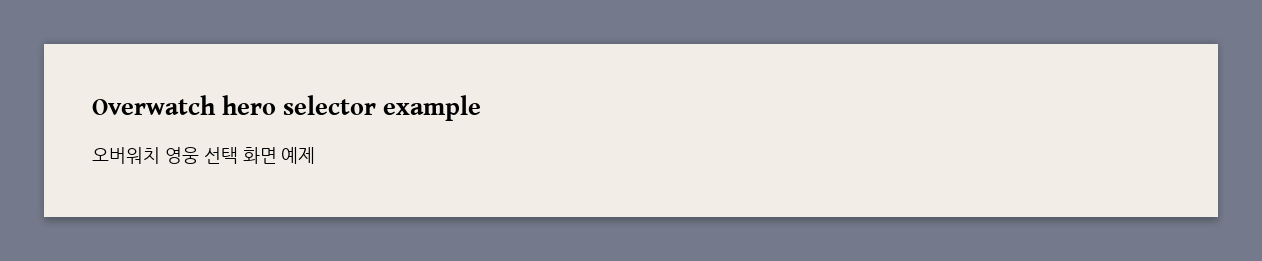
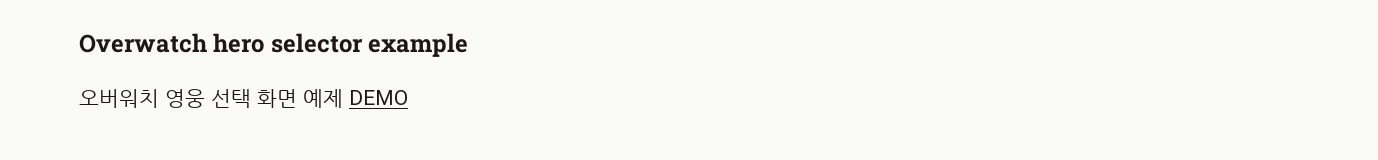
(316, 155) none -> [349,90,408,105] DEMO

